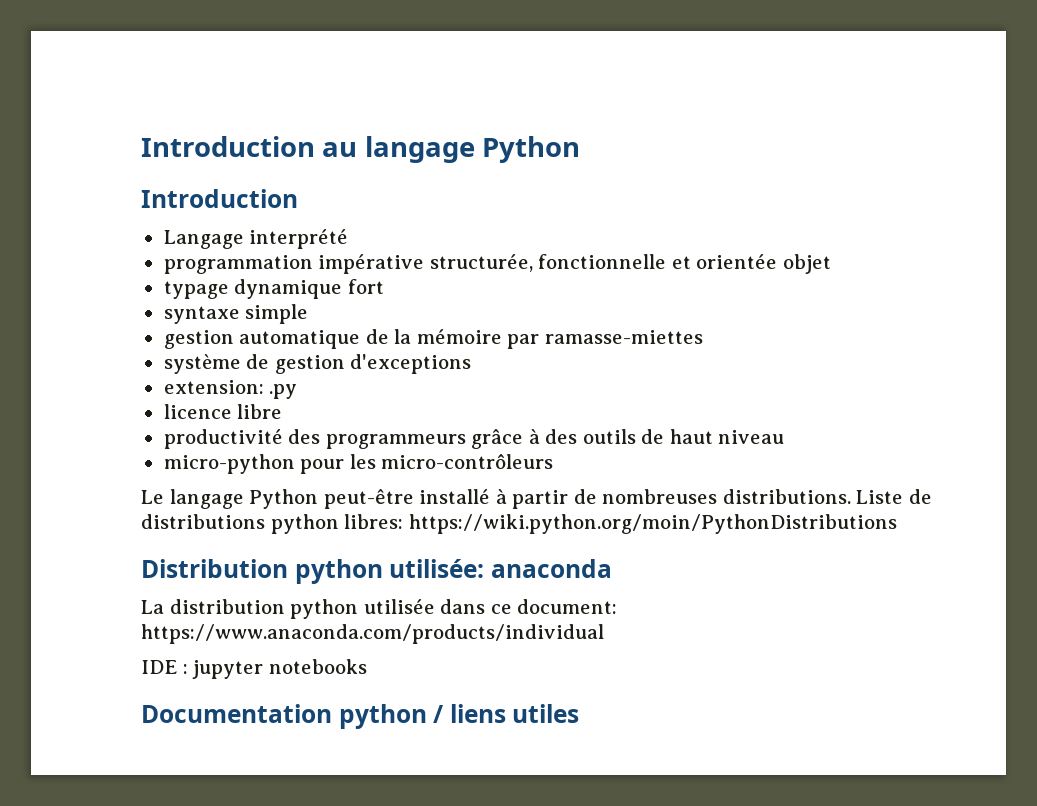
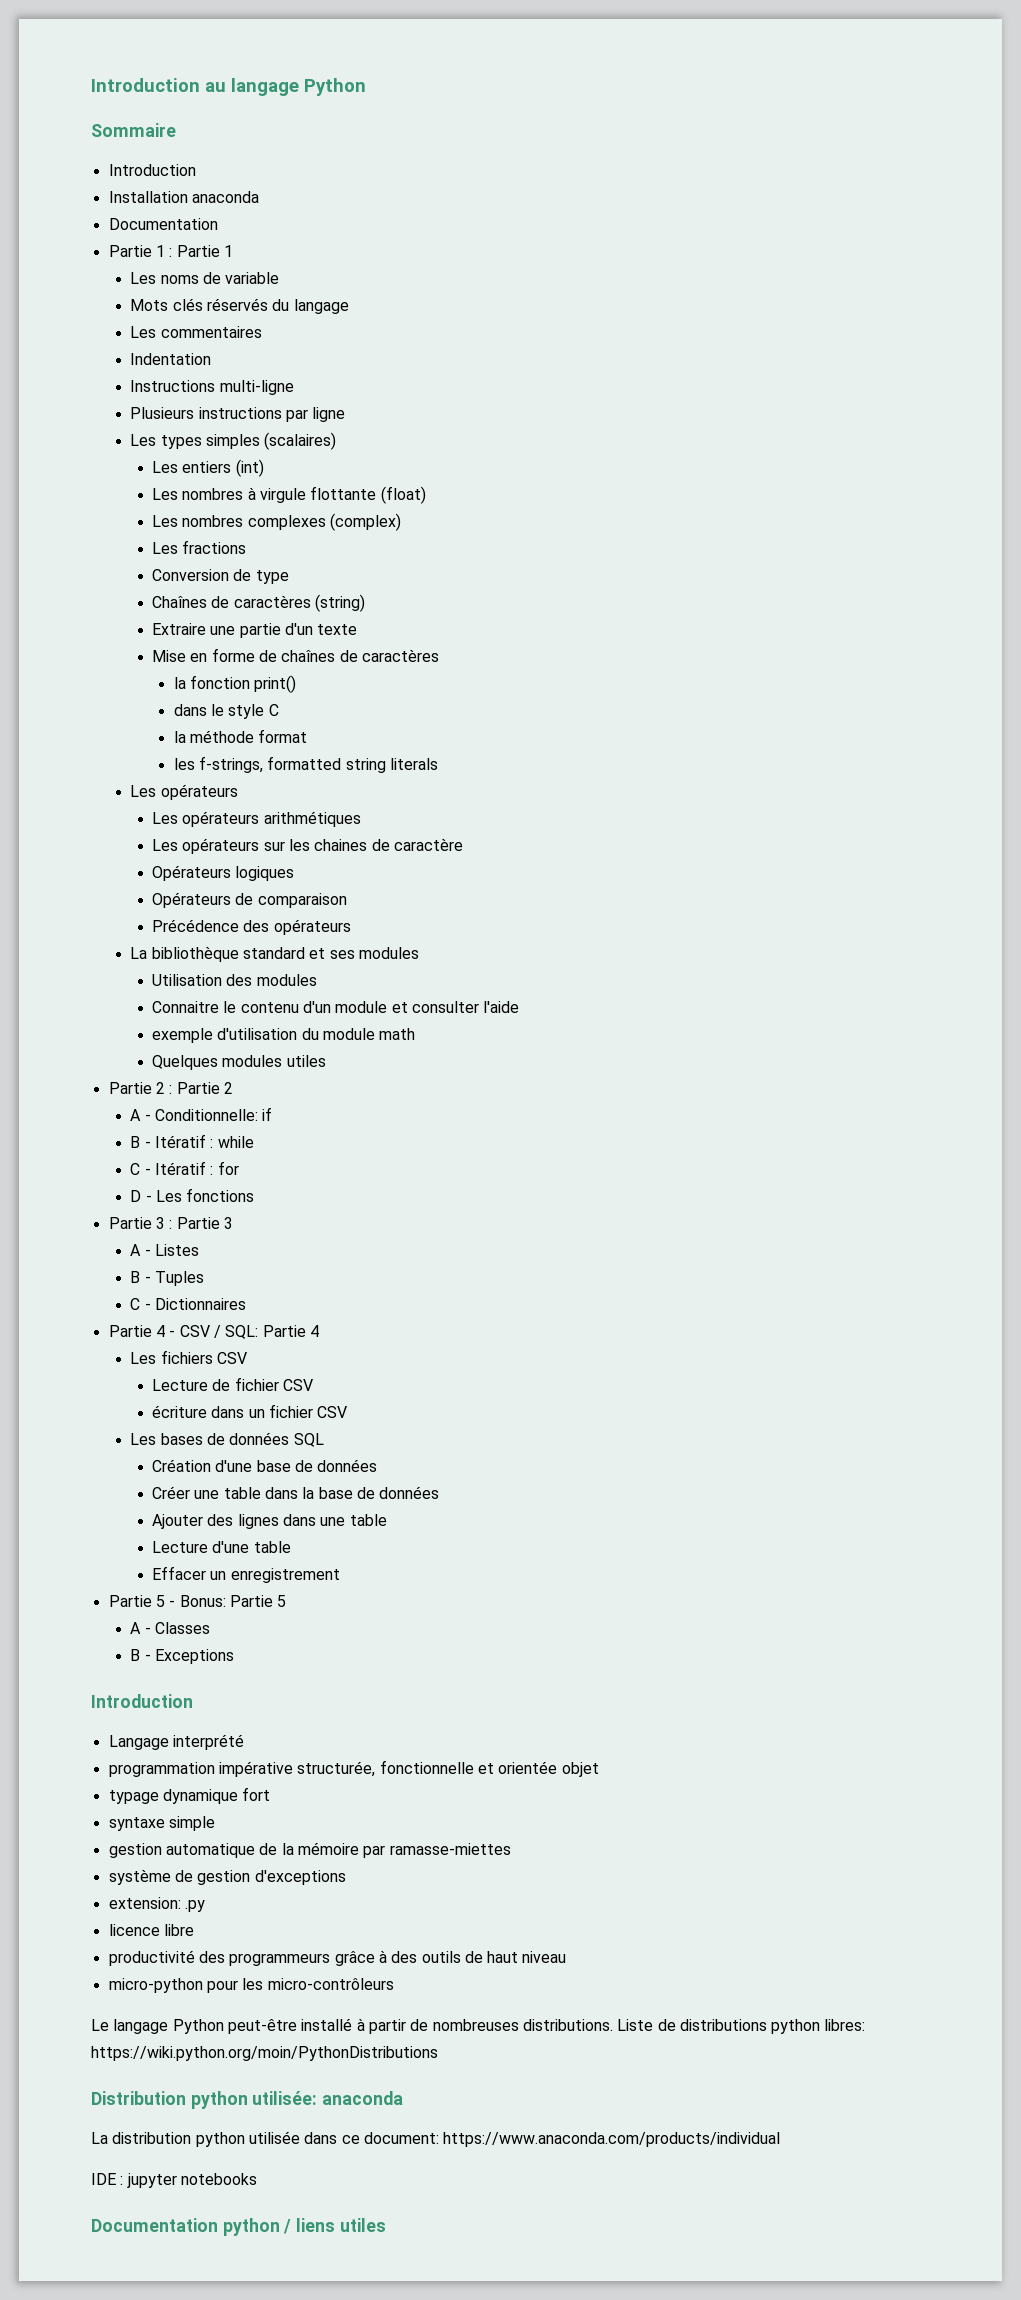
(581, 149) none -> [91,123,176,137] [108,164,196,176] [108,191,259,203] [108,218,218,230] [108,245,233,257] [130,272,280,284] [130,298,349,314] [130,326,262,338] [130,353,212,365] [130,380,294,395] [130,407,346,422] [130,432,337,450] [152,459,264,477] [152,486,426,504] [152,513,402,531] [152,540,247,554] [152,569,289,584] [152,594,366,612] [152,623,358,638] [152,648,439,662] [173,675,297,693] [173,704,279,719] [173,729,308,743] [173,756,439,773] [130,784,238,800] [152,811,361,827] [152,838,463,854] [152,865,295,881] [152,892,347,908] [152,919,351,935] [130,946,419,962] [152,974,317,986] [152,1001,520,1013] [152,1028,416,1043] [152,1055,326,1070] [108,1082,233,1094] [130,1107,273,1121] [130,1134,254,1148] [130,1161,239,1175] [130,1188,255,1202] [108,1217,233,1229] [130,1244,199,1256] [130,1271,204,1286] [130,1298,246,1310] [108,1325,319,1339] [130,1350,247,1364] [152,1377,314,1391] [152,1404,348,1418] [130,1432,324,1447] [152,1459,378,1472] [152,1486,440,1499] [152,1514,387,1529] [152,1541,291,1553] [152,1566,340,1583] [108,1595,287,1607] [130,1622,210,1634] [130,1649,234,1664] // Sommaire // Introduction // Installation anaconda // Documentation // Partie 1 : Partie 1 // Les noms de variable // Mots clés réservés du langage // Les commentaires // Indentation // Instructions multi-ligne // Plusieurs instructions par ligne // Les types simples (scalaires) // Les entiers (int) // Les nombres à virgule flottante (float) // Les nombres complexes (complex) // Les fractions // Conversion de type // Chaînes de caractères (string) // Extraire une partie d'un texte // Mise en forme de chaînes de caractères // la fonction print() // dans le style C // la méthode format // les f-strings, formatted string literals // Les opérateurs // Les opérateurs arithmétiques // Les opérateurs sur les chaines de caractère // Opérateurs logiques // Opérateurs de comparaison // Précédence des opérateurs // La bibliothèque standard et ses modules // Utilisation des modules // Connaitre le contenu d'un module et consulter l'aide // exemple d'utilisation du module math // Quelques modules utiles // Partie 2 : Partie 2 // A - Conditionnelle: if // B - Itératif : while // C - Itératif : for // D - Les fonctions // Partie 3 : Partie 3 // A - Listes // B - Tuples // C - Dictionnaires // Partie 4 - CSV / SQL: Partie 4 // Les fichiers CSV // Lecture de fichier CSV // écriture dans un fichier CSV // Les bases de données SQL // Création d'une base de données // Créer une table dans la base de données // Ajouter des lignes dans une table // Lecture d'une table // Effacer un enregistrement // Partie 5 - Bonus: Partie 5 // A - Classes // B - Exceptions

